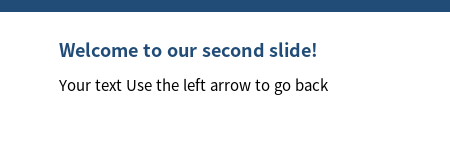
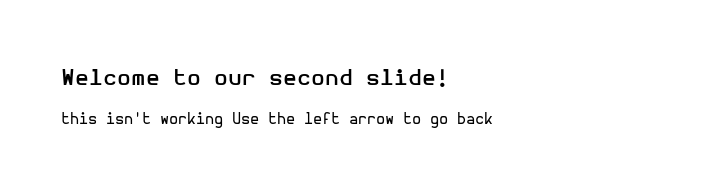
[58,79,123,91] Your text -> [61,112,223,128] this isn't working

